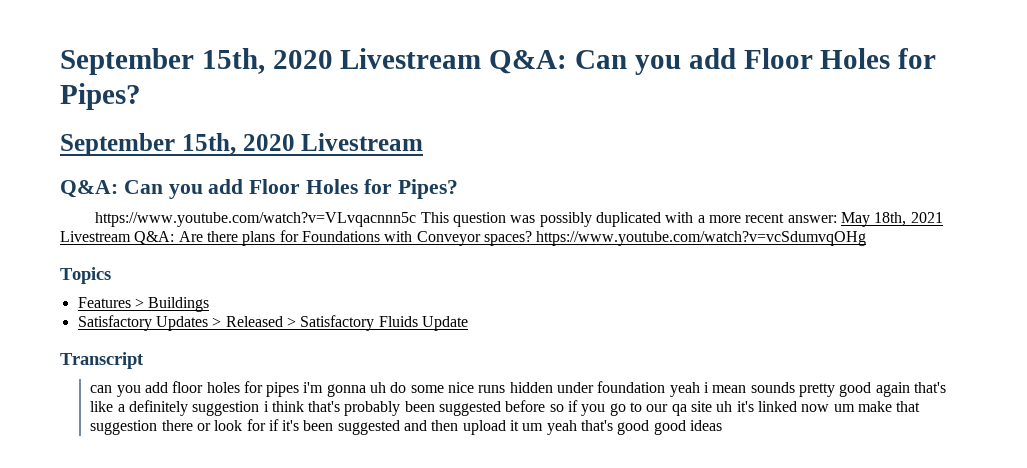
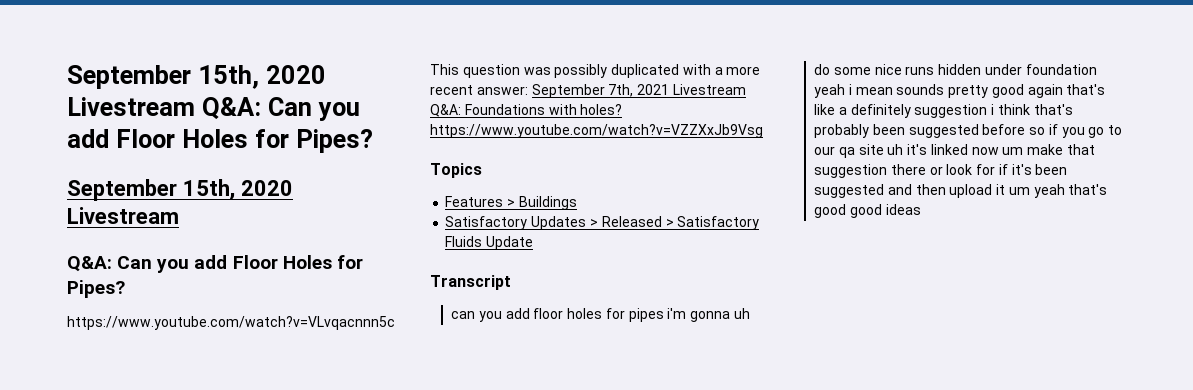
[840,212,907,227] May 18th, -> [531,84,634,98] September 7th,
[178,230,867,246] Are there plans for Foundations with Conveyor spaces? https://www.youtube.com/watch?v=vcSdumvqOHg -> [464,104,623,115] [430,124,763,138] Foundations with holes? https://www.youtube.com/watch?v=VZZXxJb9Vsg

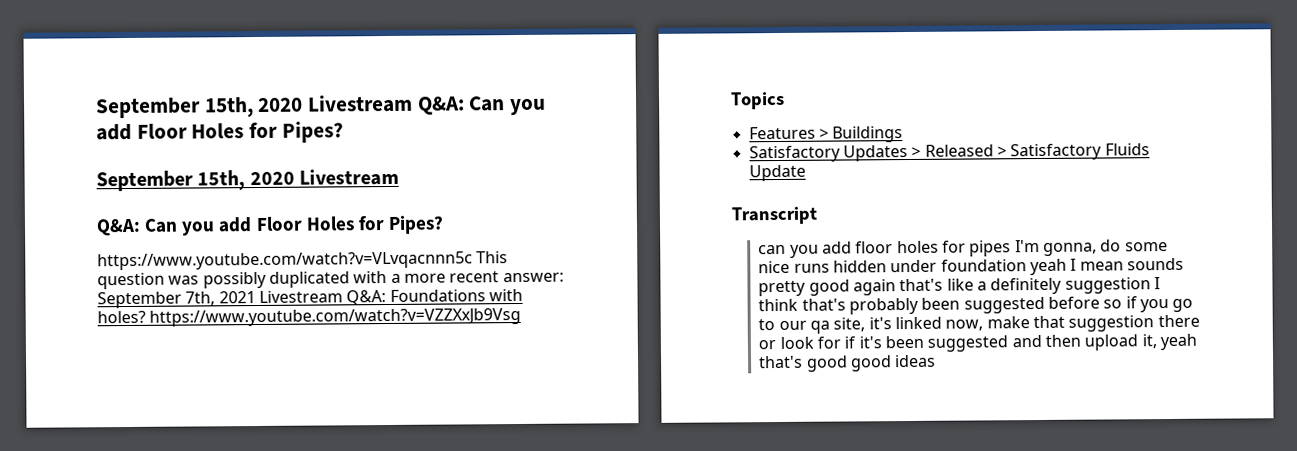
[667,308,751,322] i'm gonna uh -> [1014,240,1097,256] I'm gonna,
[848,84,852,95] i -> [1070,258,1077,271] I
[991,104,995,115] i -> [1153,277,1160,290] I
[858,144,1024,155] site uh it's linked now um -> [833,316,984,332] site, it's linked now,
[996,184,1030,195] it um -> [1141,334,1157,349] it,

